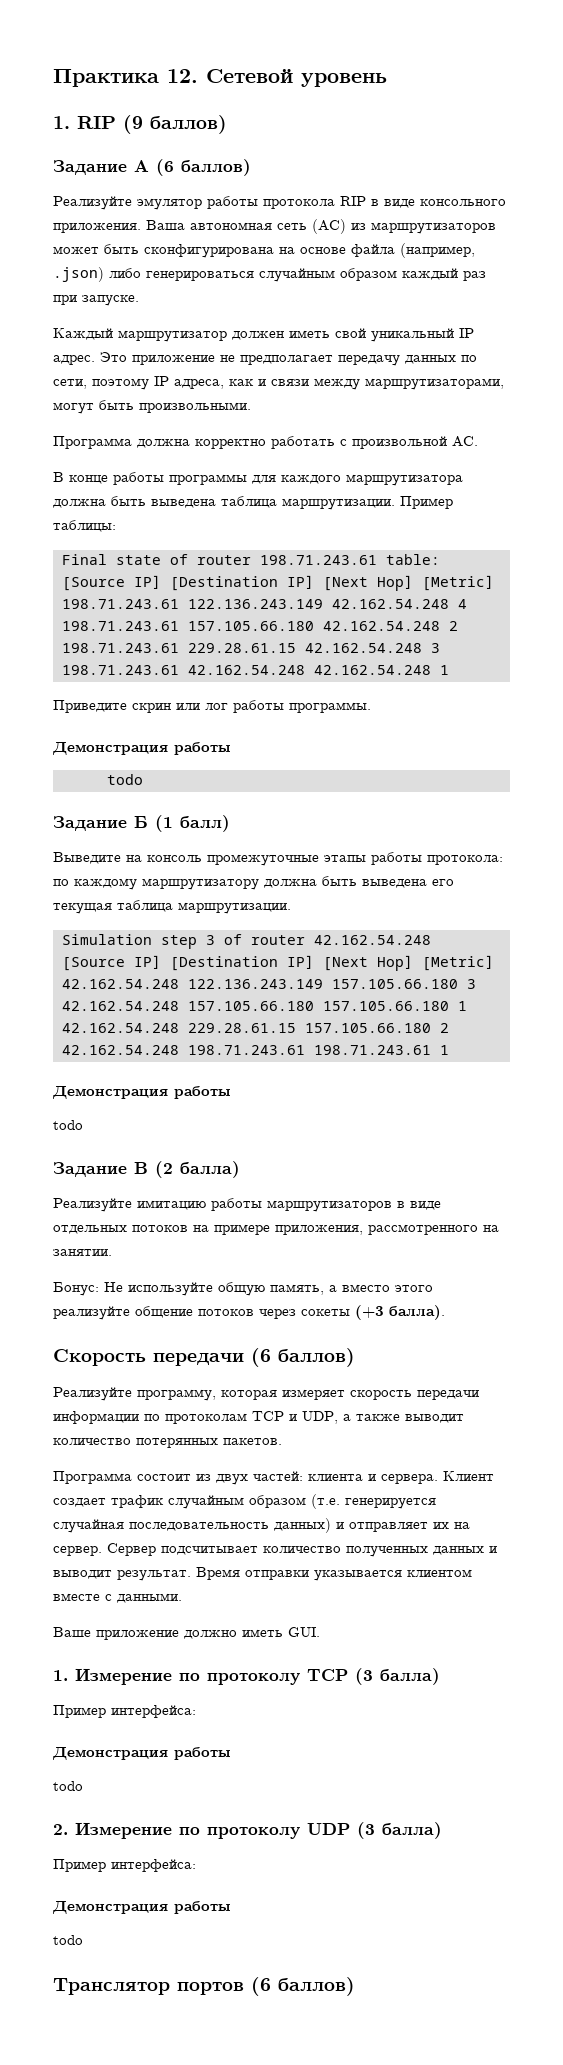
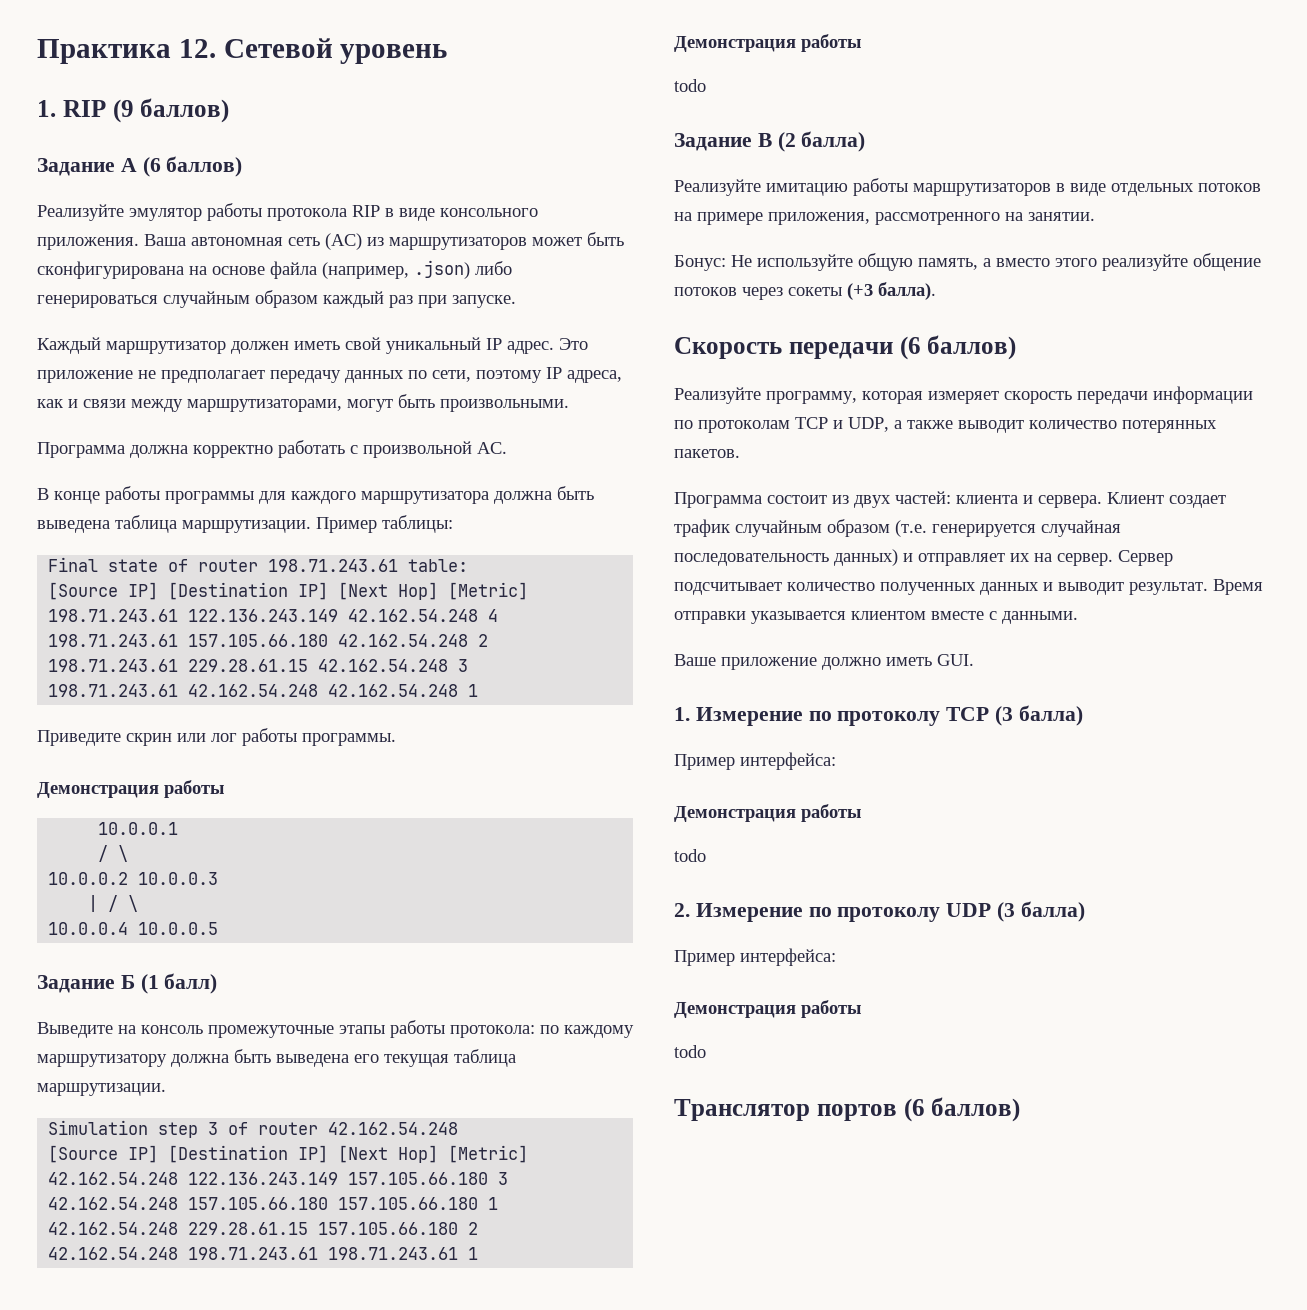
[107,774,143,785] todo -> [98,822,179,835] [98,845,129,862] [48,872,219,885] [88,895,139,912] [48,922,219,935] 10.0.0.1 // / \ // 10.0.0.2 10.0.0.3 // | / \ // 10.0.0.4 10.0.0.5

